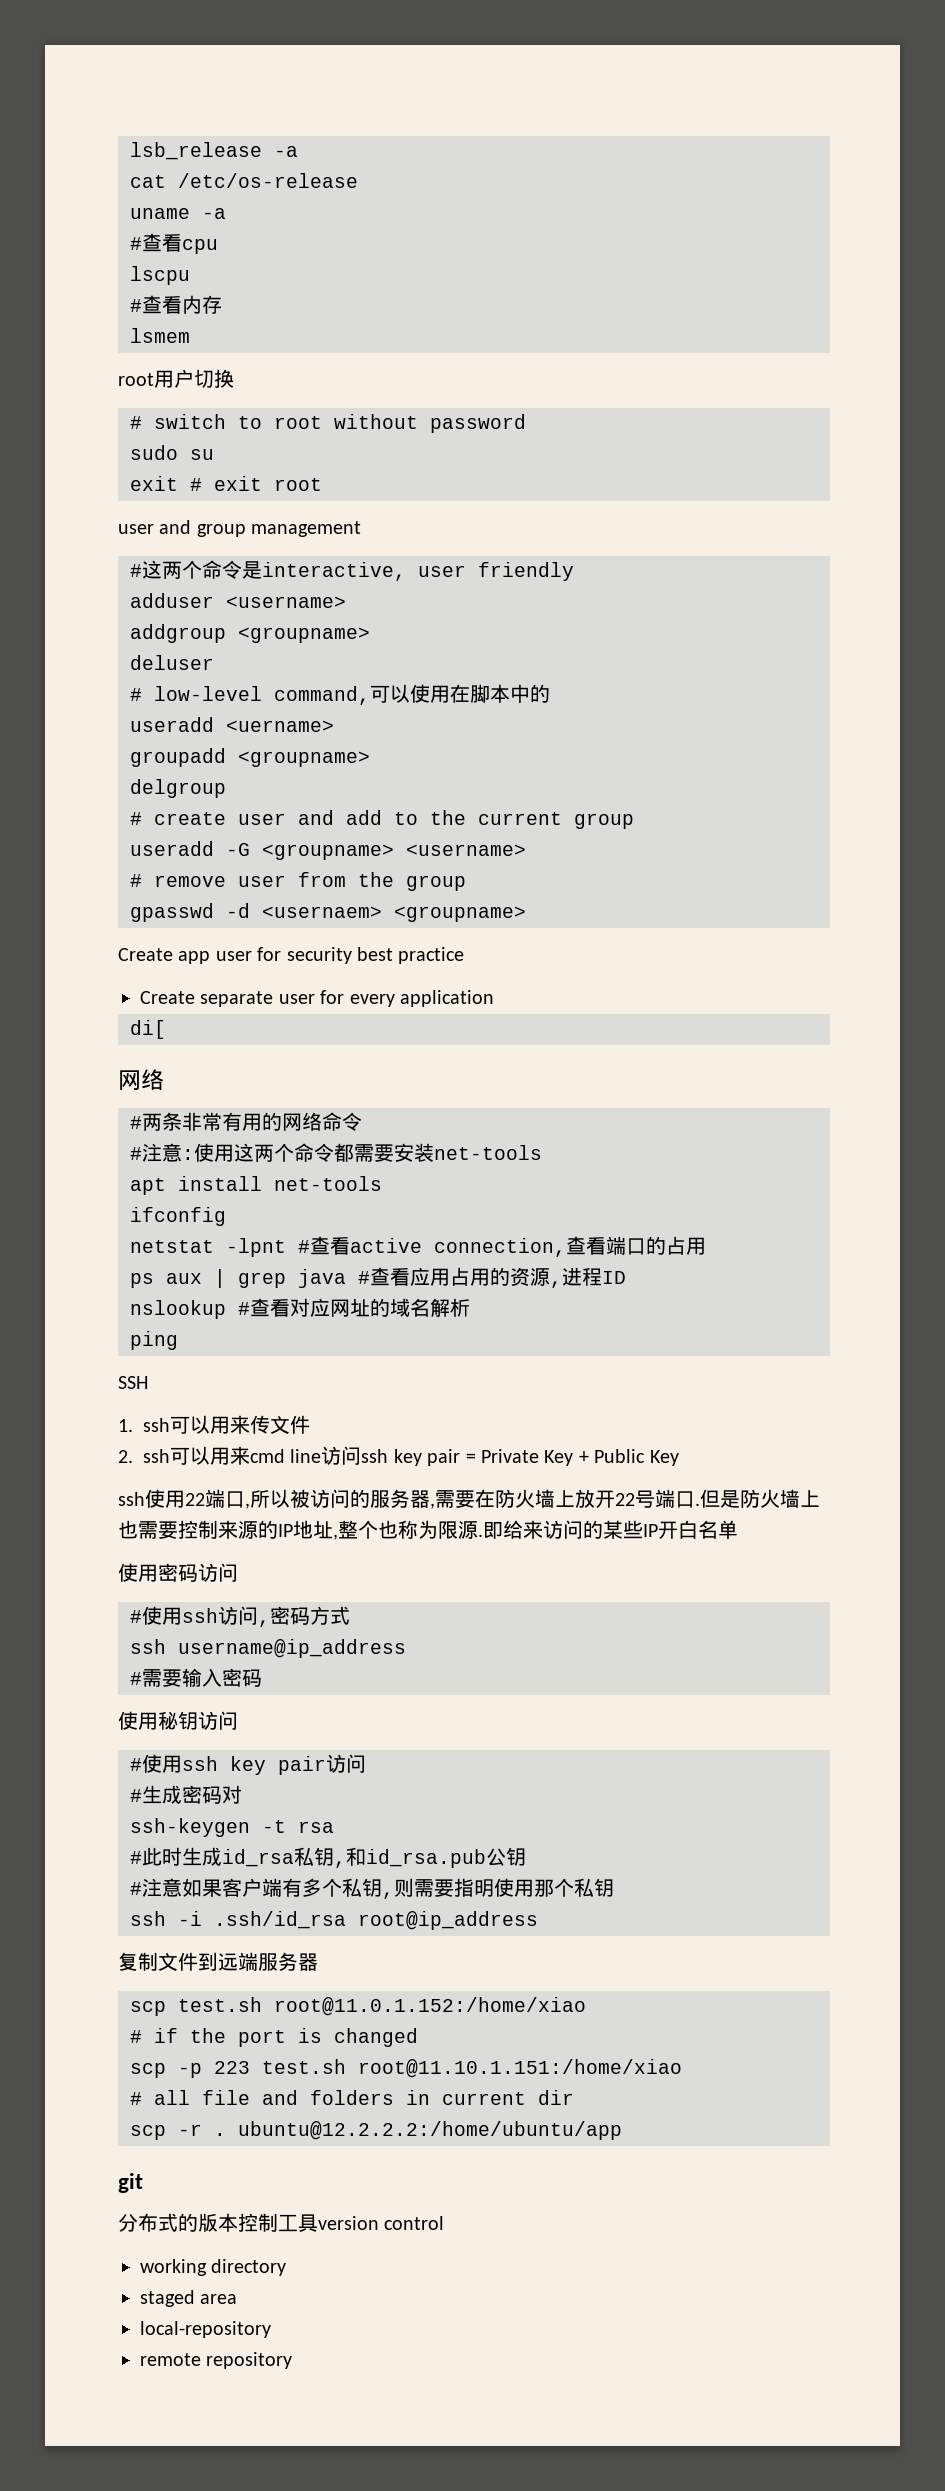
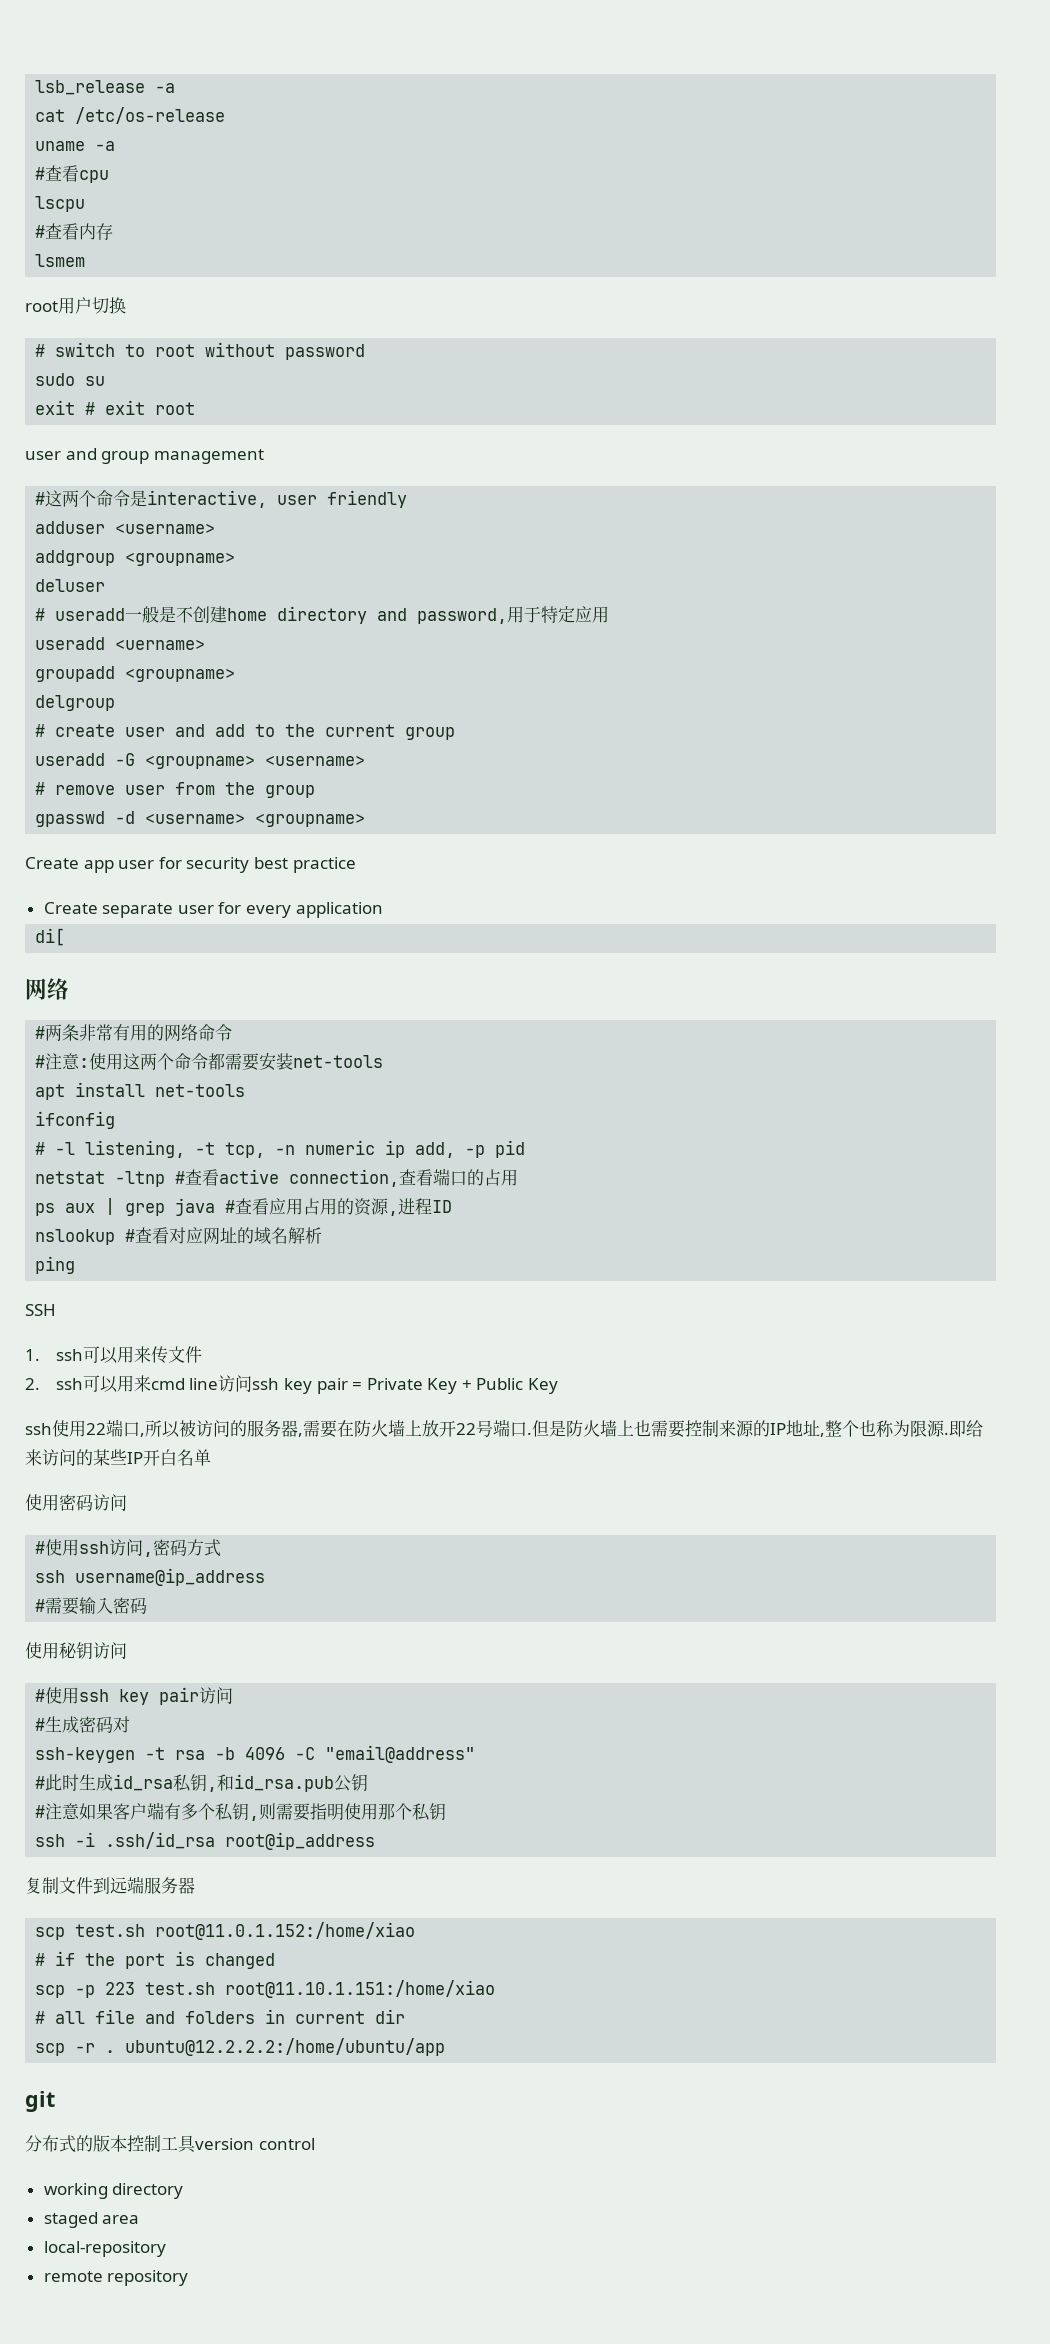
[154,684,550,705] low-level command,可以使用在脚本中的 -> [55,606,610,624] useradd一般是不创建home directory and password,用于特定应用
[262,906,382,918] <usernaem> -> [145,813,246,824] <username>
(226, 1216) none -> [35,1140,526,1158] // # -l listening, -t tcp, -n numeric ip add, -p pid
[226,1238,286,1257] -lpnt -> [115,1171,166,1187] -ltnp
(334, 1827) none -> [215,1745,476,1763] -b 4096 -C "email@address"

